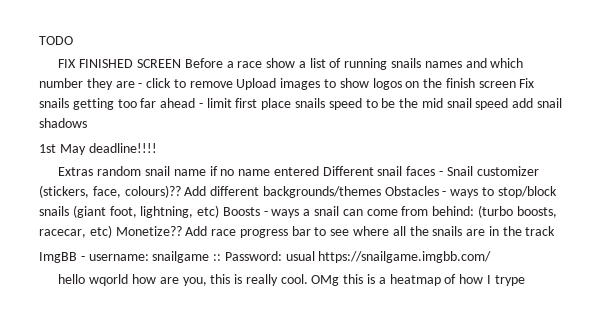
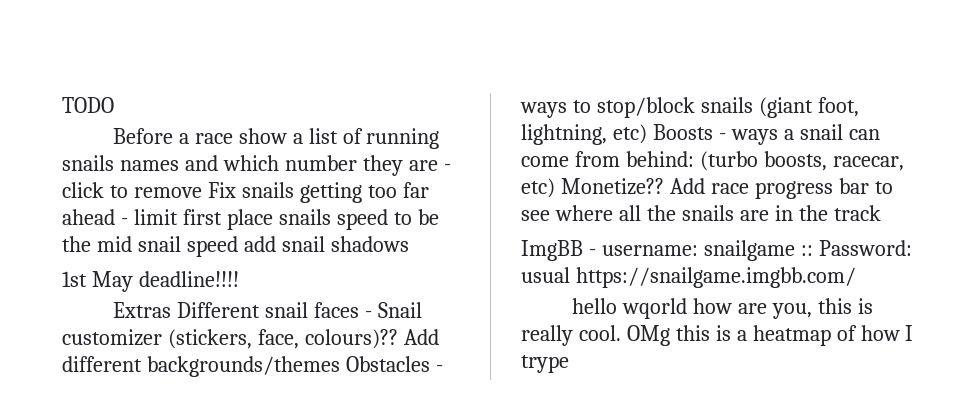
[58,59,182,68] FIX FINISHED SCREEN -> (114, 105) none
[236,78,516,90] Upload images to show logos on the finish screen -> (202, 192) none
[97,166,319,176] random snail name if no name entered -> (171, 310) none

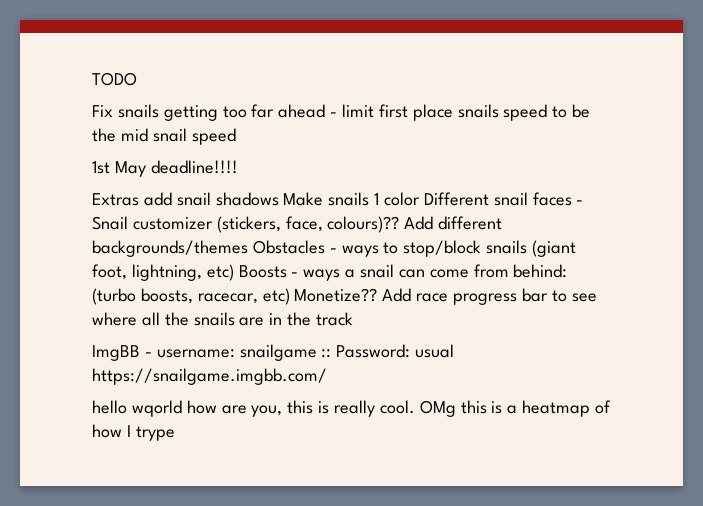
[112,128,440,149] [62,155,451,176] [62,182,202,198] Before a race show a list of running snails names and which number they are - click to remove -> (137, 79) none
[243,236,409,252] add snail shadows -> (236, 136) none
(171, 310) none -> [143,192,421,206] add snail shadows Make snails 1 color

